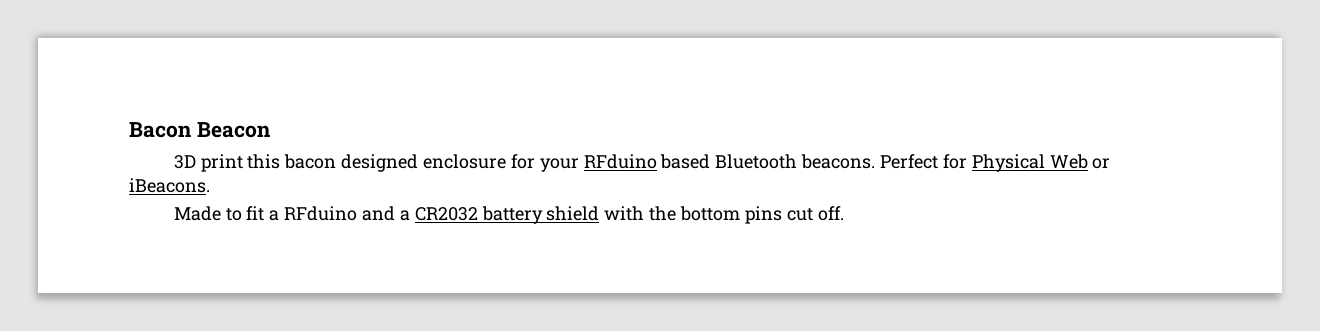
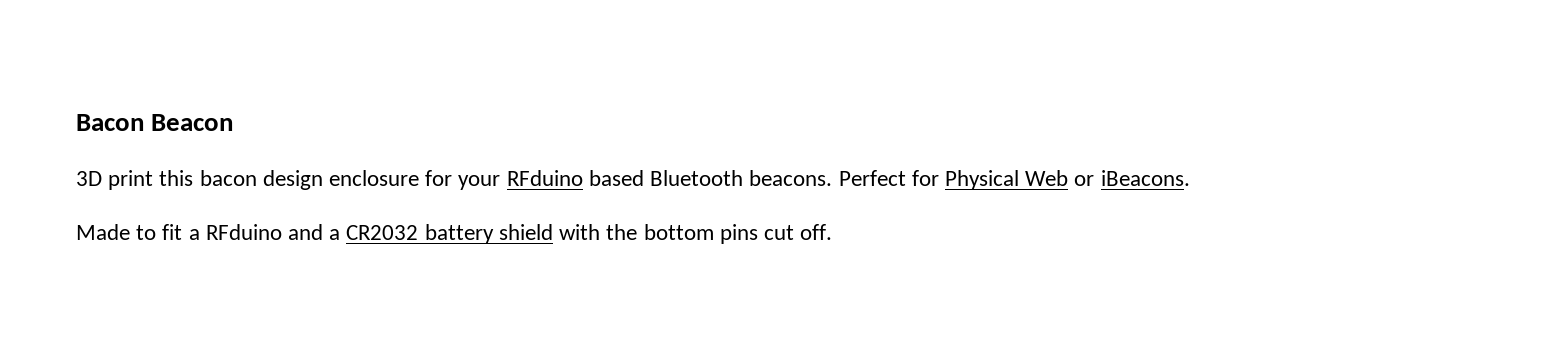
[341,154,419,172] designed -> [262,170,323,190] design

